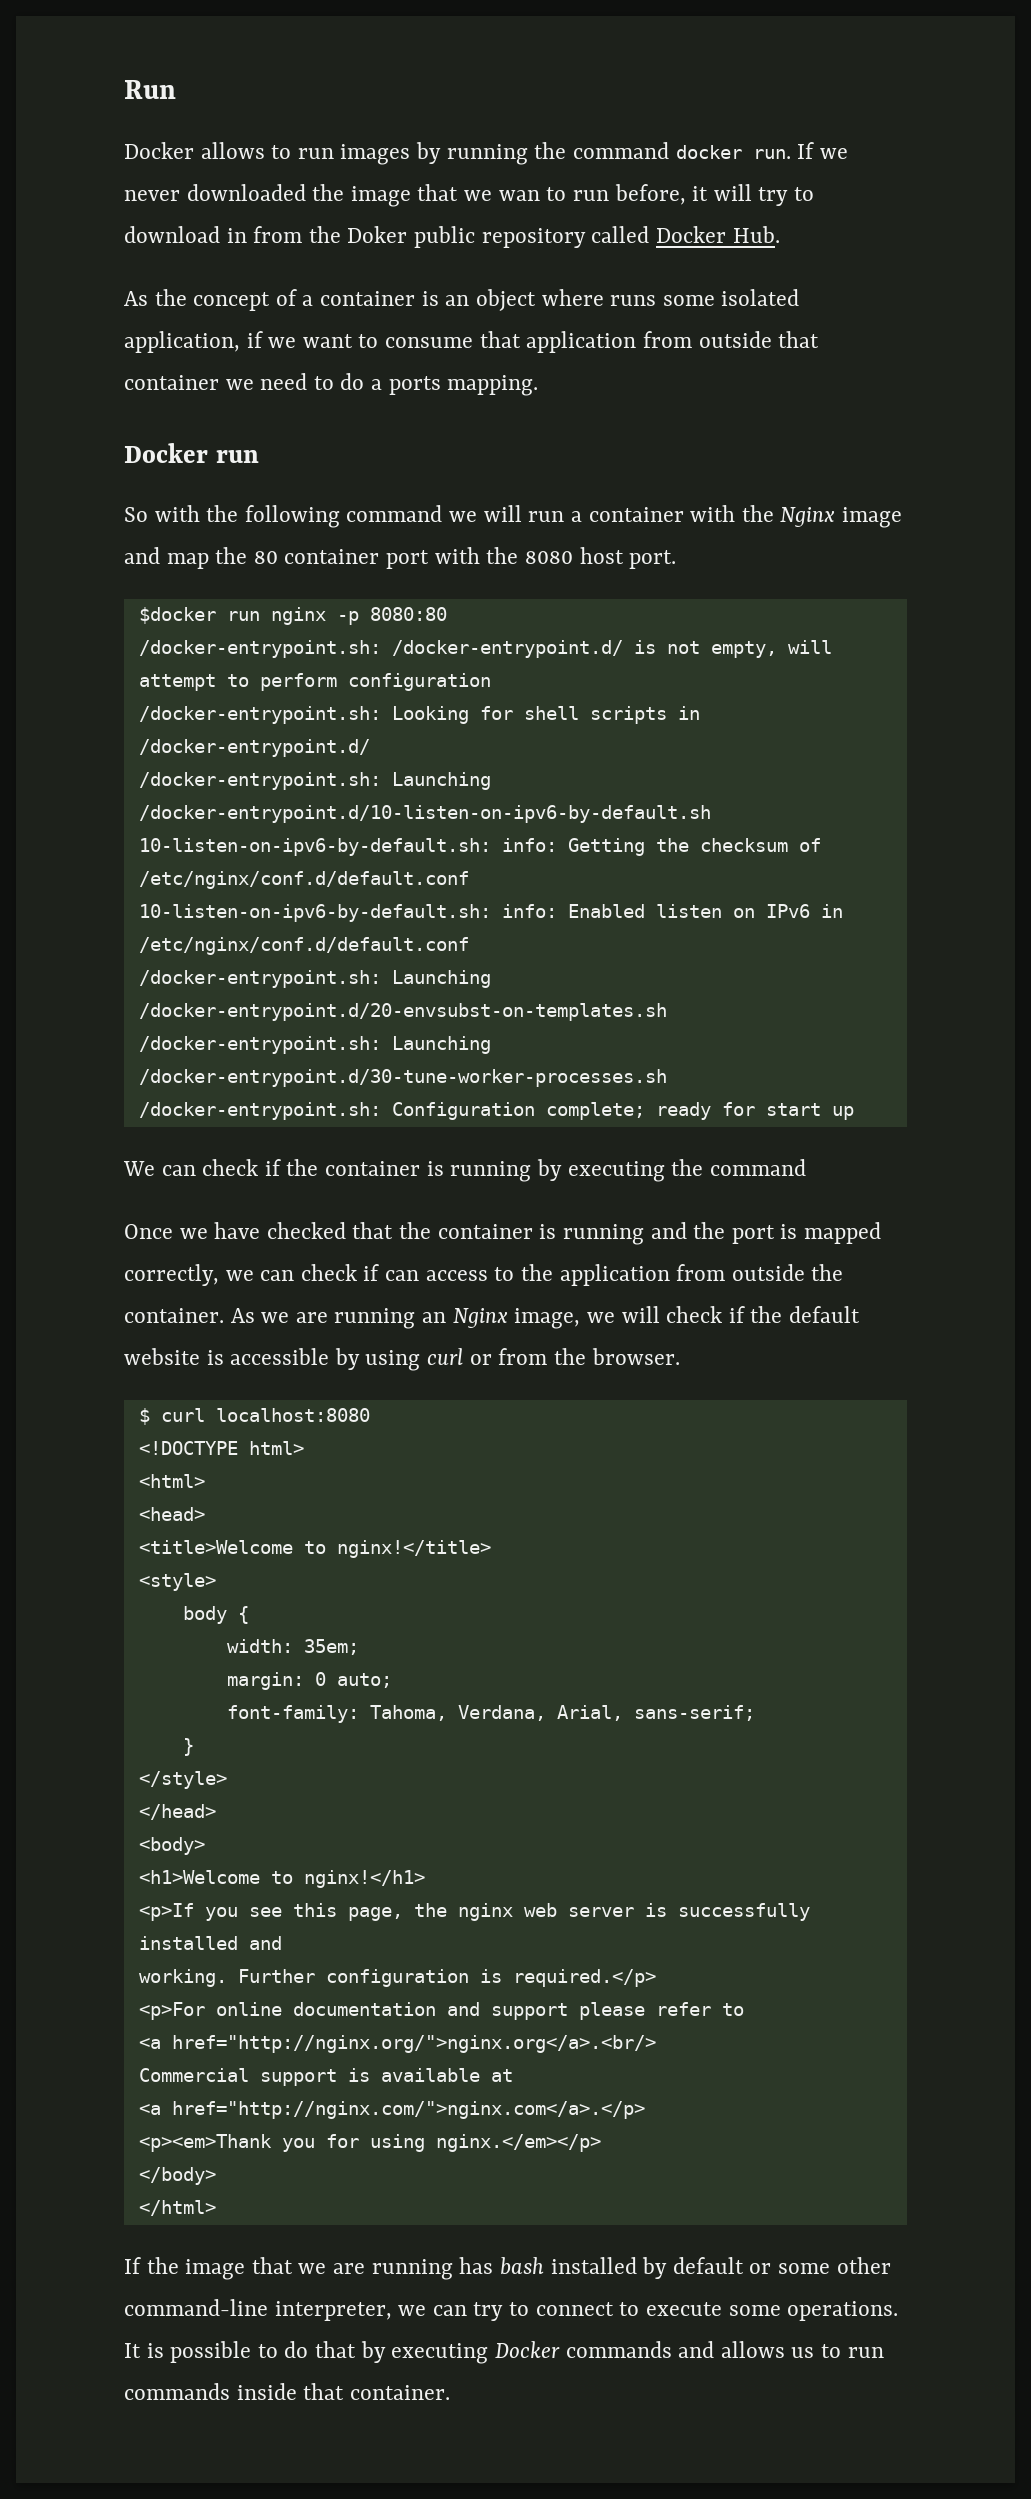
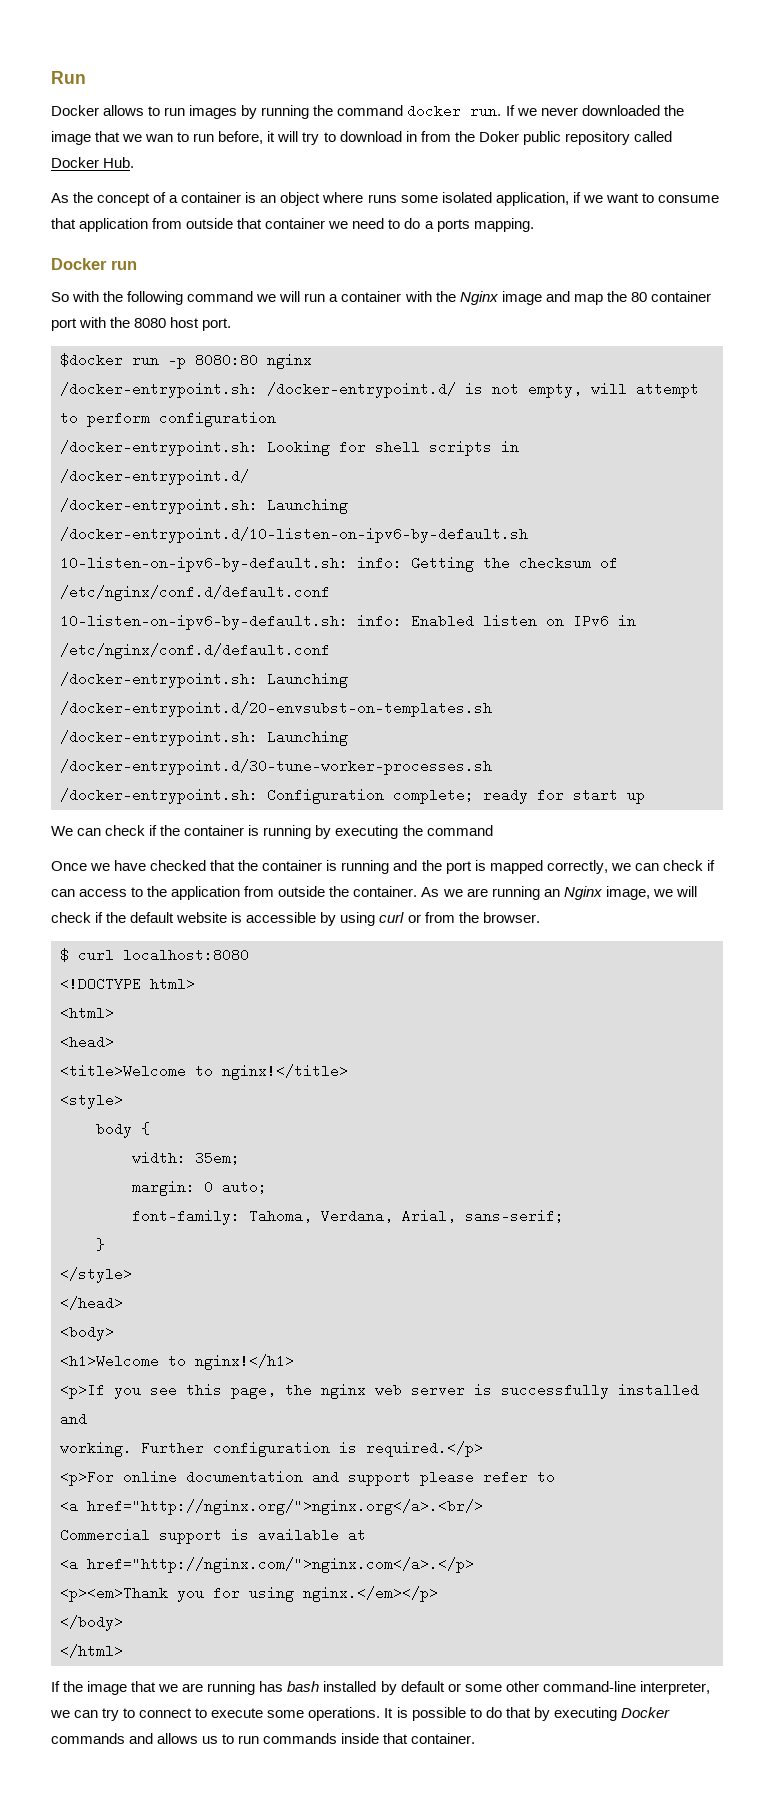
[270,607,326,625] nginx -> (159, 361) none
(447, 614) none -> [267,354,312,369] nginx

